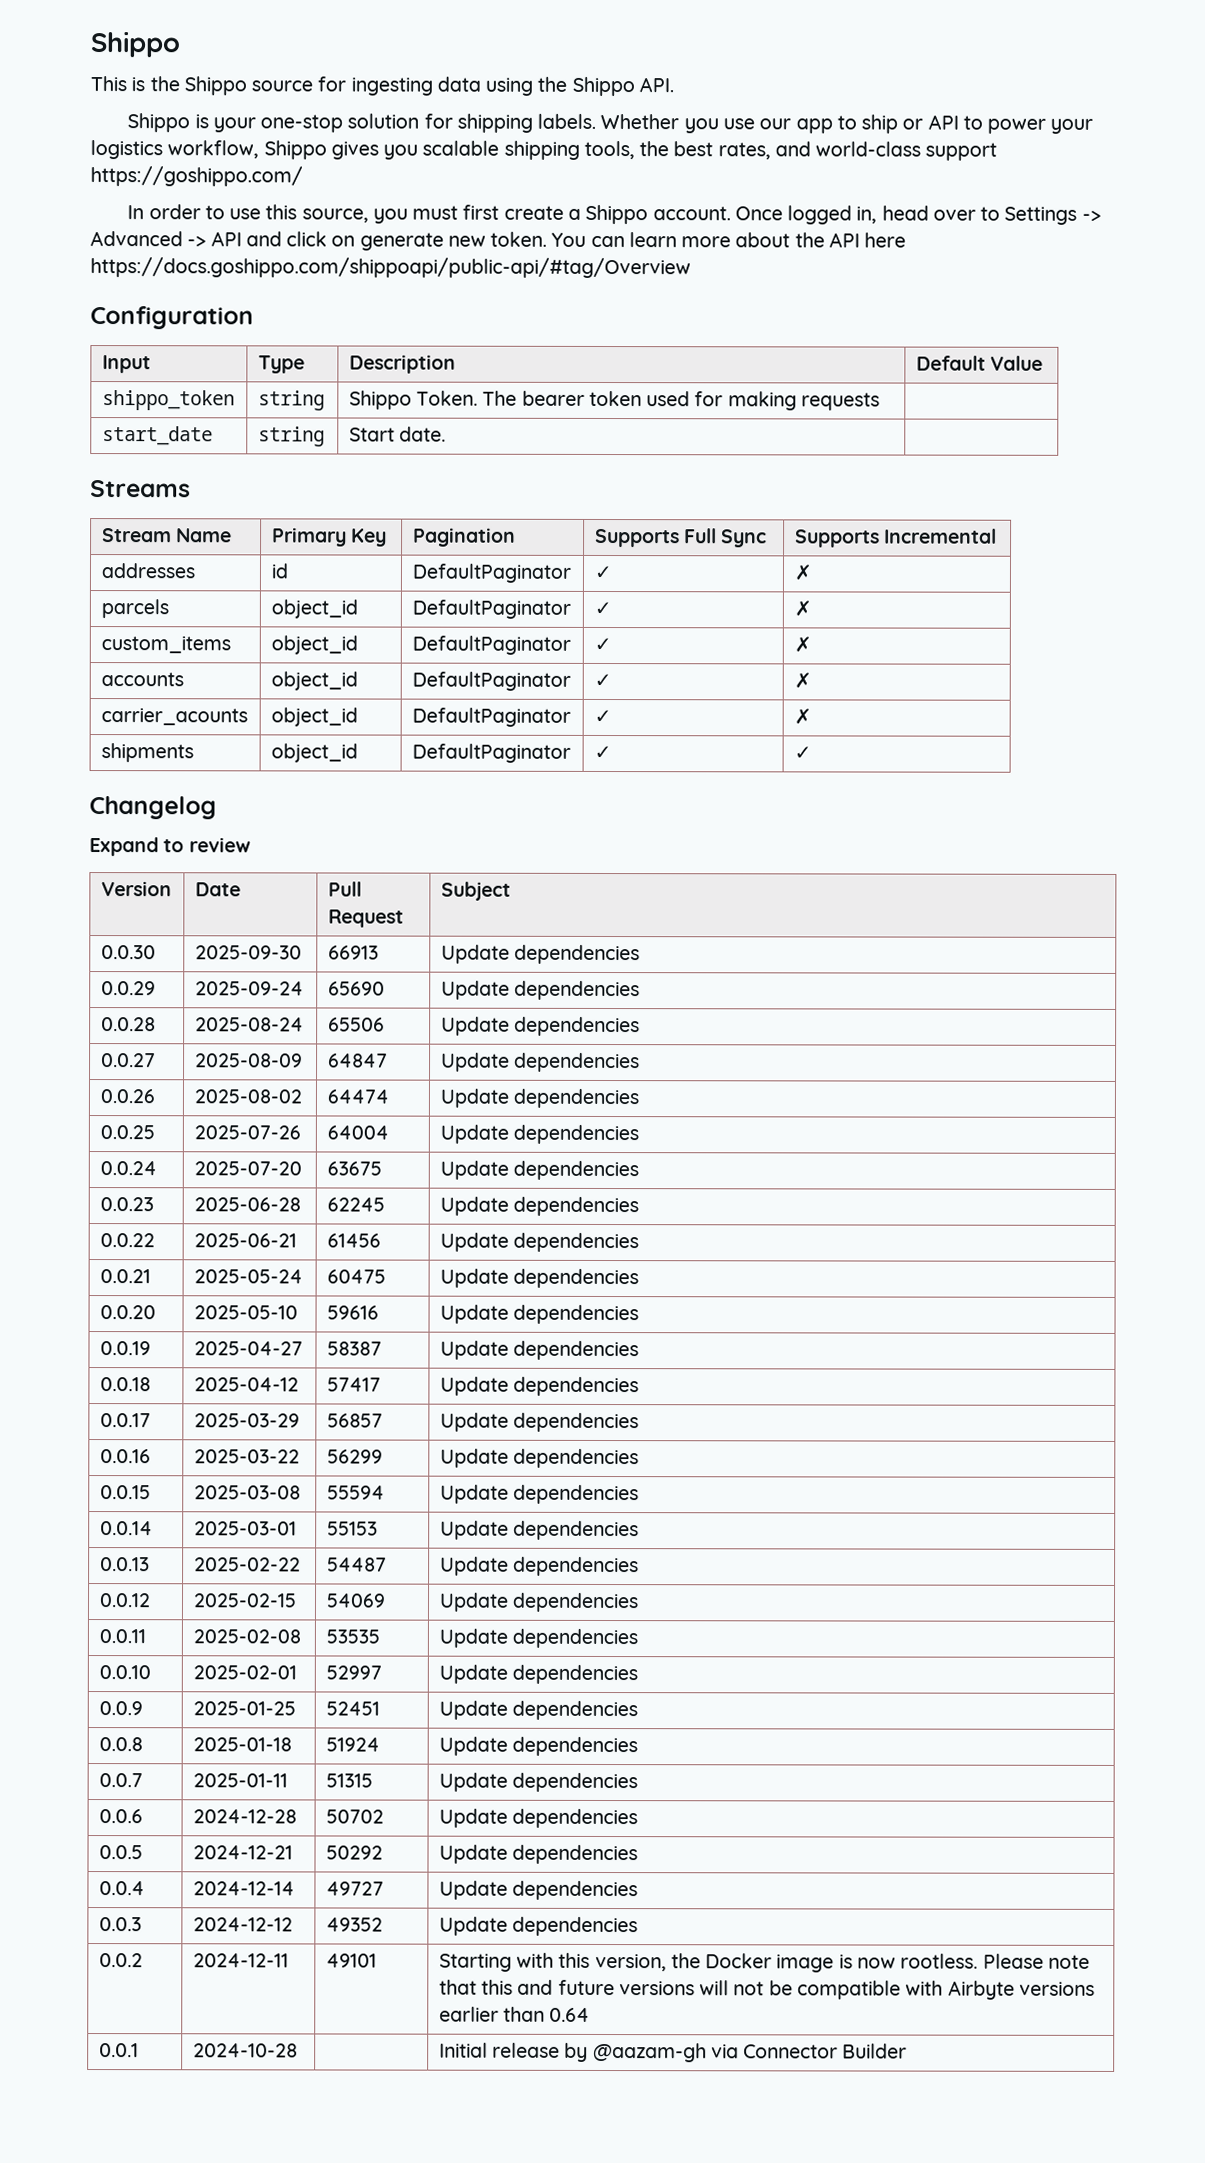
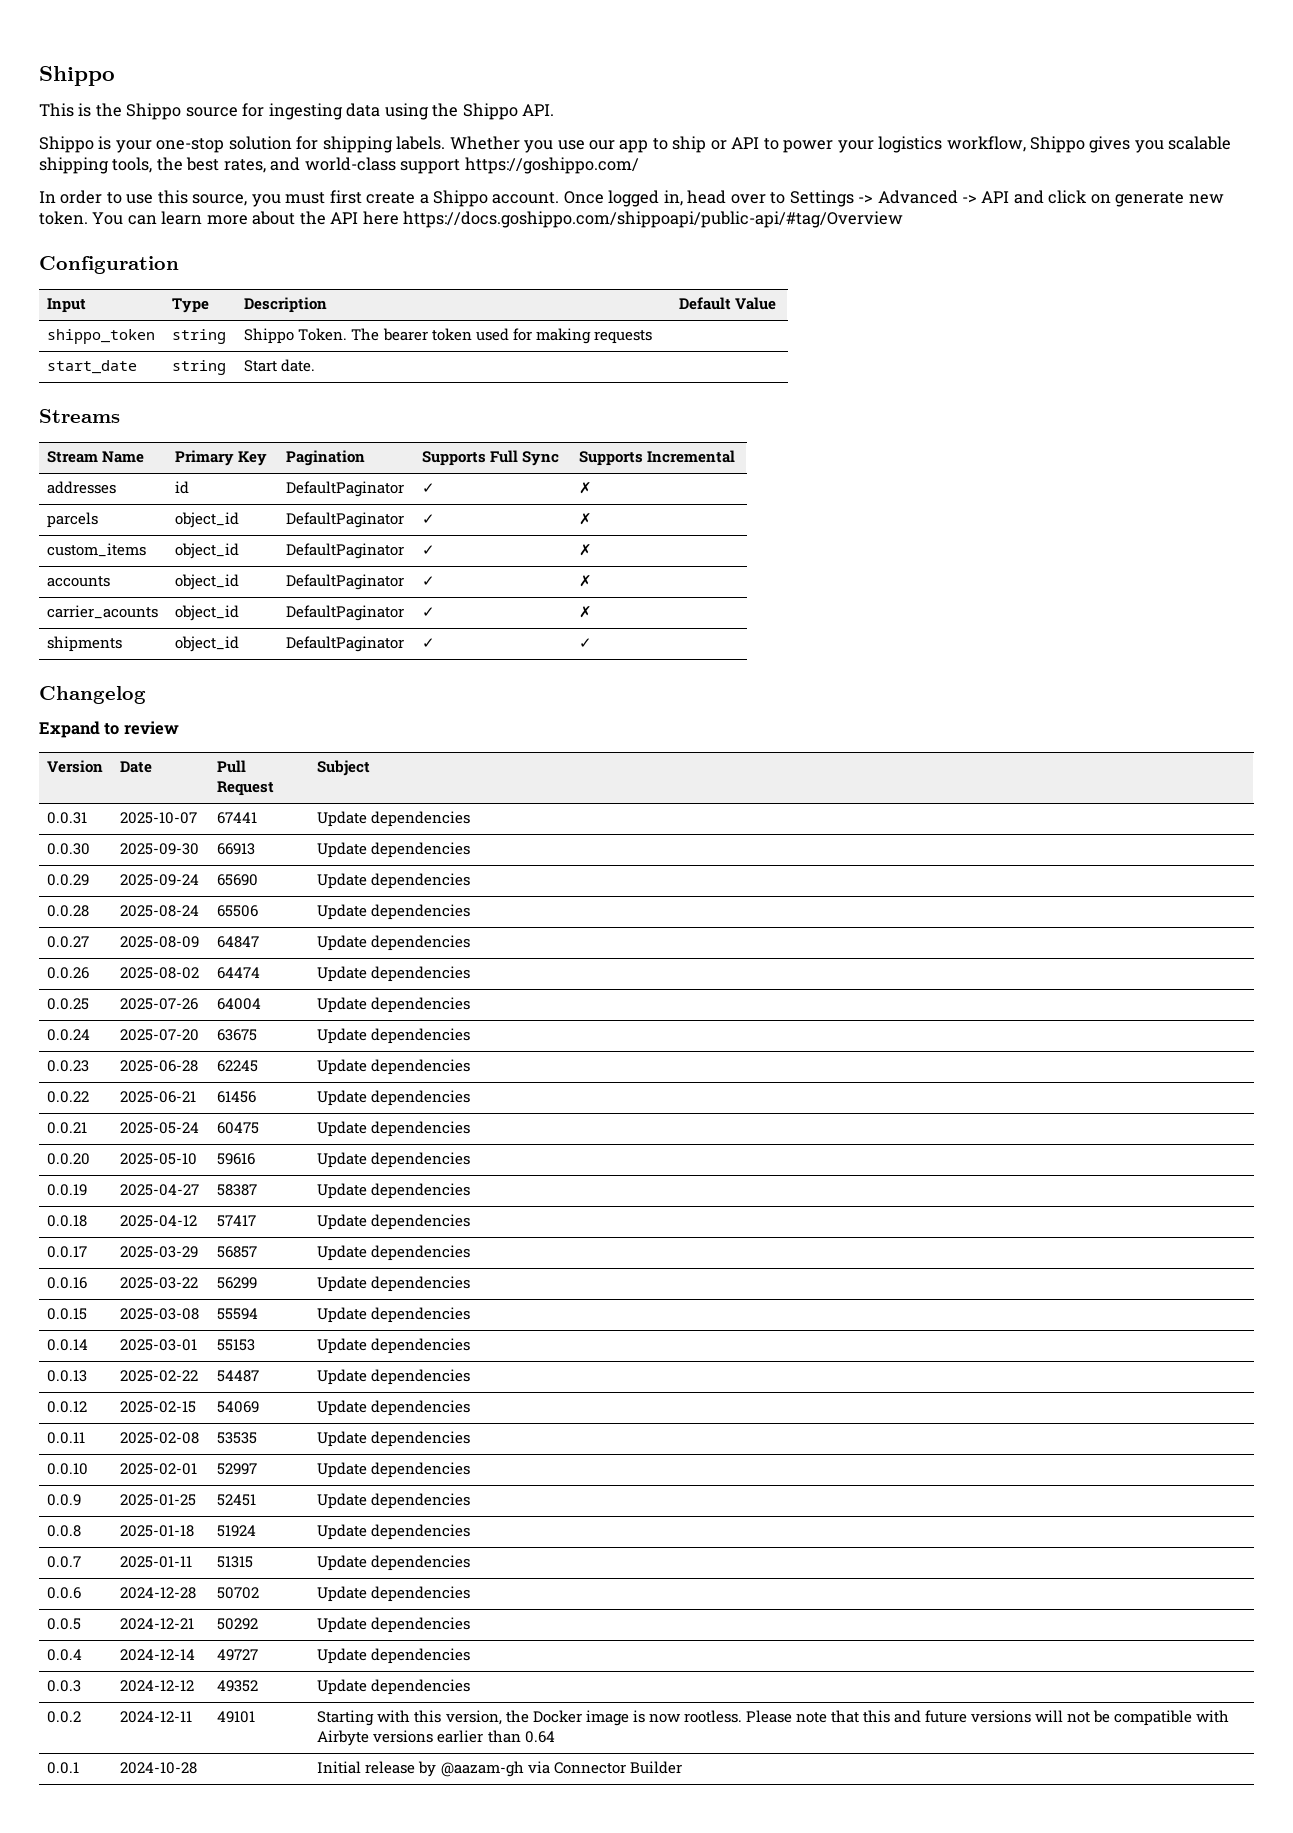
(511, 891) none -> [47,812,88,824] [120,812,198,824] [217,812,258,824] [317,811,471,827] // 0.0.31 | 2025-10-07 | 67441 | Update dependencies

